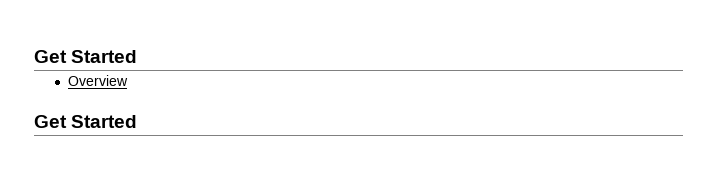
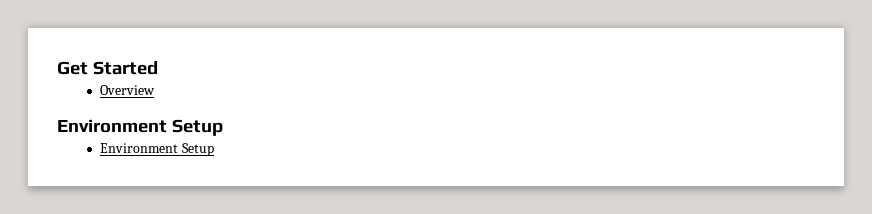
[34,115,138,128] Get Started -> [57,119,223,136] [99,143,214,156] Environment Setup // Environment Setup

